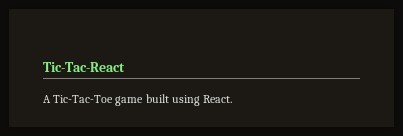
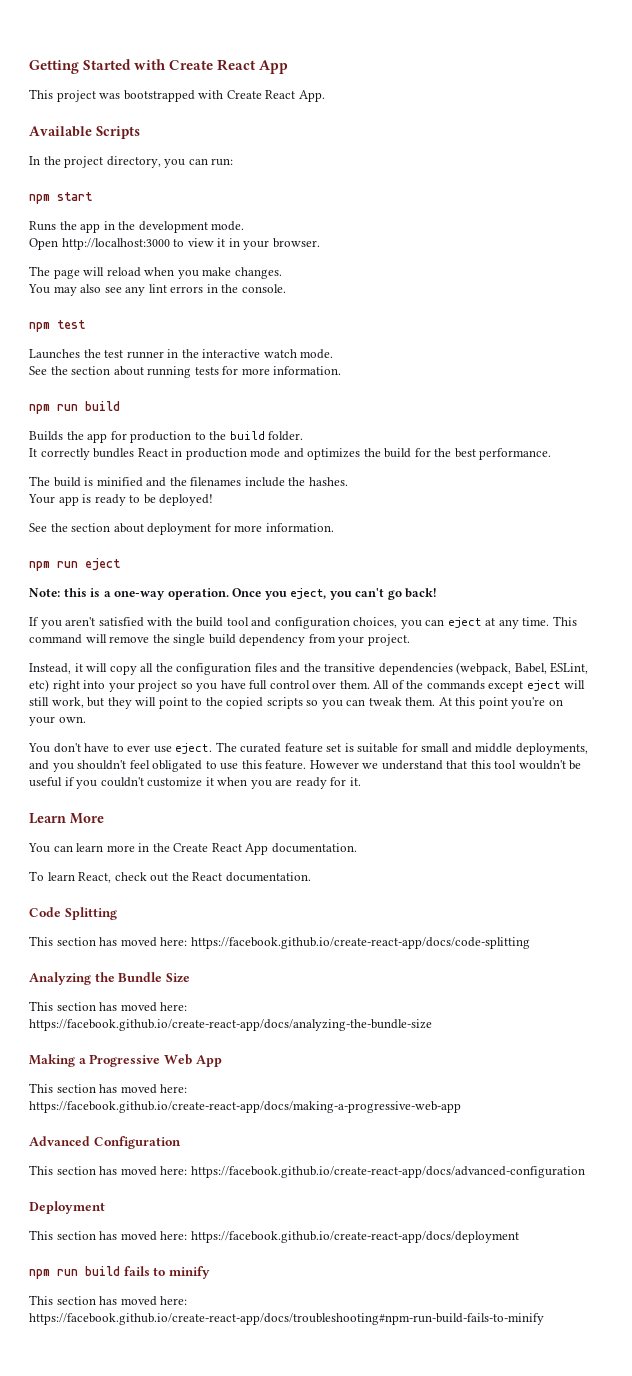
[43,62,125,72] [43,94,233,106] Tic-Tac-React // A Tic-Tac-Toe game built using React. -> [29,59,289,74] [29,89,325,102] [29,126,140,139] [29,156,234,168] [29,192,92,204] [29,221,245,233] [29,238,320,250] [29,266,282,279] [28,284,286,296] [29,320,85,332] [29,349,334,359] [29,366,342,378] [29,401,120,414] [29,431,304,443] [29,448,552,460] [29,476,348,487] [28,494,214,506] [29,523,334,535] [29,558,120,571] [29,588,437,600] [29,616,577,629] [29,634,410,646] [29,662,589,675] [29,679,586,692] [29,697,563,709] [29,716,86,726] [28,742,588,755] [29,760,582,772] [29,777,361,789] [29,813,104,824] [28,843,357,855] [29,871,311,883] [29,907,117,920] [29,936,530,949] [29,972,190,985] [29,1001,188,1012] [29,1019,432,1031] [29,1054,222,1067] [29,1083,188,1094] [29,1101,461,1113] [29,1136,181,1149] [29,1165,585,1178] [29,1201,105,1214] [29,1230,519,1243] [29,1266,210,1279] [29,1295,188,1306] [29,1313,544,1325] Getting Started with Create React App // This project was bootstrapped with Create React App. // Available Scripts // In the project directory, you can run: // npm start // Runs the app in the development mode. // Open http://localhost:3000 to view it in your browser. // The page will reload when you make changes. // You may also see any lint errors in the console. // npm test // Launches the test runner in the interactive watch mode. // See the section about running tests for more information. // npm run build // Builds the app for production to the build folder. // It correctly bundles React in production mode and optimizes the build for the best performance. // The build is minified and the filenames include the hashes. // Your app is ready to be deployed! // See the section about deployment for more information. // npm run eject // Note: this is a one-way operation. Once you eject, you can't go back! // If you aren't satisfied with the build tool and configuration choices, you can eject at any time. This command will remove the single build dependency from your project. // Instead, it will copy all the configuration files and the transitive dependencies (webpack, Babel, ESLint, etc) right into your project so you have full control over them. All of the commands except eject will still work, but they will point to the copied scripts so you can tweak them. At this point you're on your own. // You don't have to ever use eject. The curated feature set is suitable for small and middle deployments, and you shouldn't feel obligated to use this feature. However we understand that this tool wouldn't be useful if you couldn't customize it when you are ready for it. // Learn More // You can learn more in the Create React App documentation. // To learn React, check out the React documentation. // Code Splitting // This section has moved here: https://facebook.github.io/create-react-app/docs/code-splitting // Analyzing the Bundle Size // This section has moved here: https://facebook.github.io/create-react-app/docs/analyzing-the-bundle-size // Making a Progressive Web App // This section has moved here: https://facebook.github.io/create-react-app/docs/making-a-progressive-web-app // Advanced Configuration // This section has moved here: https://facebook.github.io/create-react-app/docs/advanced-configuration // Deployment // This section has moved here: https://facebook.github.io/create-react-app/docs/deployment // npm run build fails to minify // This section has moved here: https://facebook.github.io/create-react-app/docs/troubleshooting#npm-run-build-fails-to-minify

